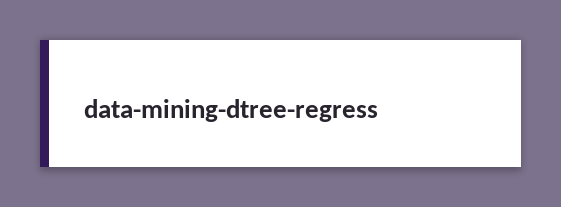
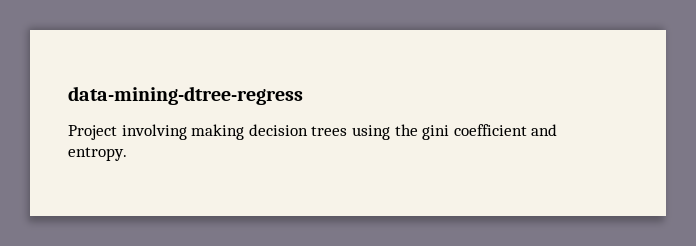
(378, 110) none -> [68,124,558,140] [68,147,127,161] // Project involving making decision trees using the gini coefficient and entropy.

